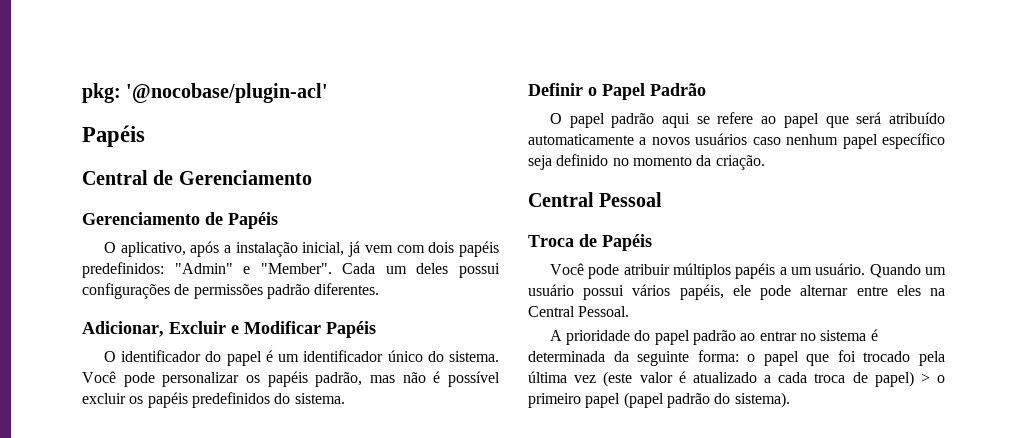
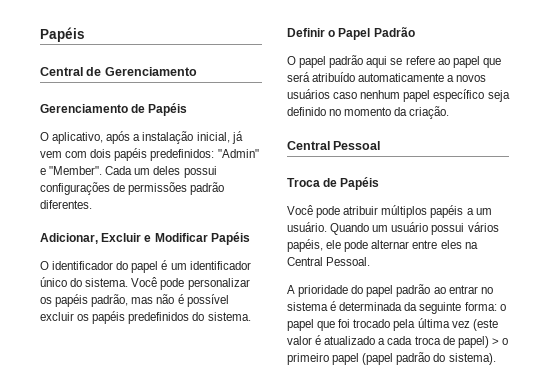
[82,83,329,103] pkg: '@nocobase/plugin-acl' // -> (40, 34) none

